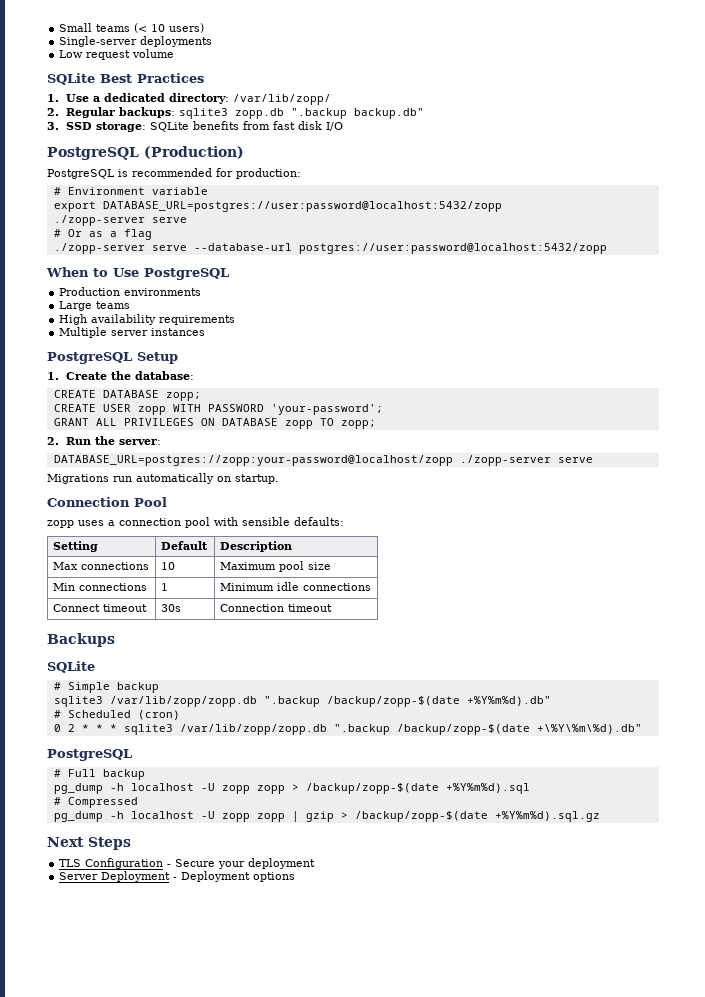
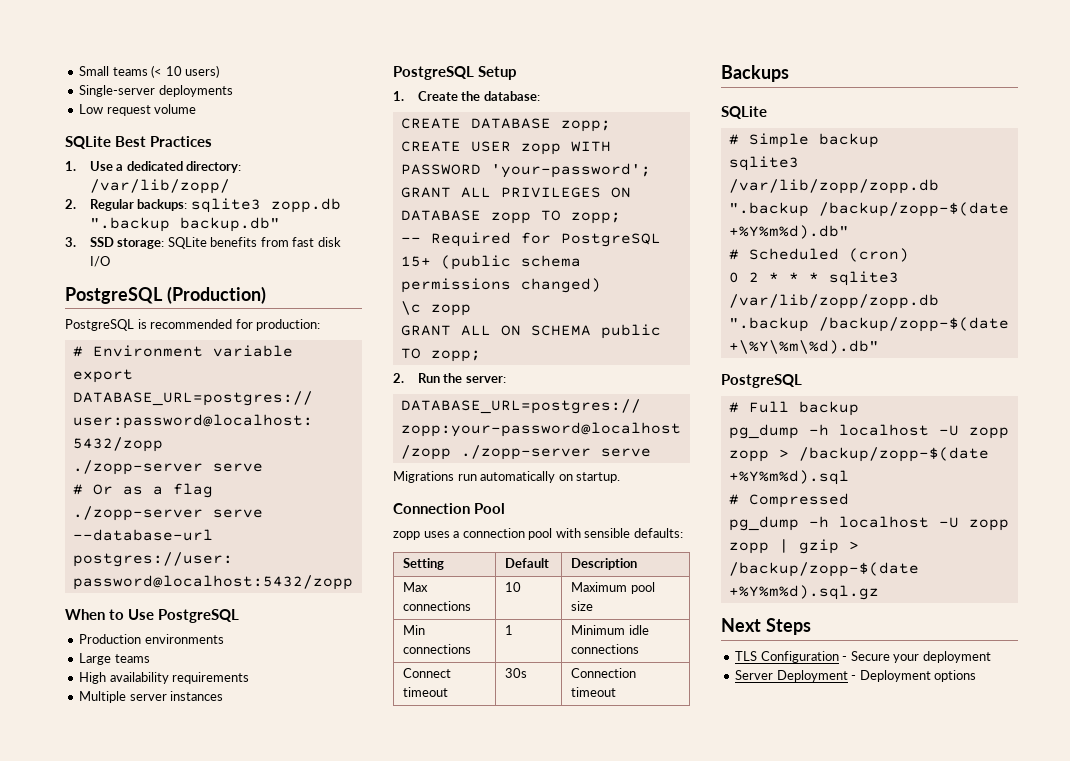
(376, 424) none -> [400,232,661,247] [400,255,581,270] [400,278,601,293] [400,301,471,316] [400,324,661,339] [400,348,481,362] // -- Required for PostgreSQL 15+ (public schema permissions changed) // \c zopp // GRANT ALL ON SCHEMA public TO zopp;

